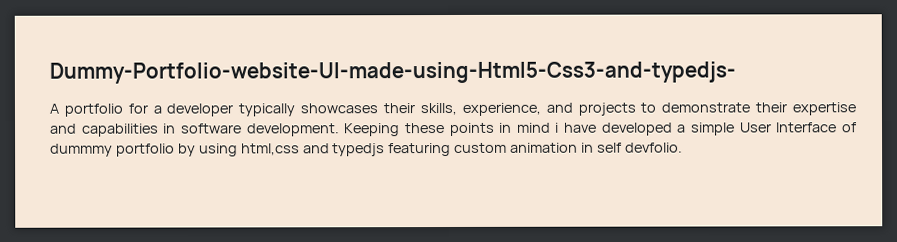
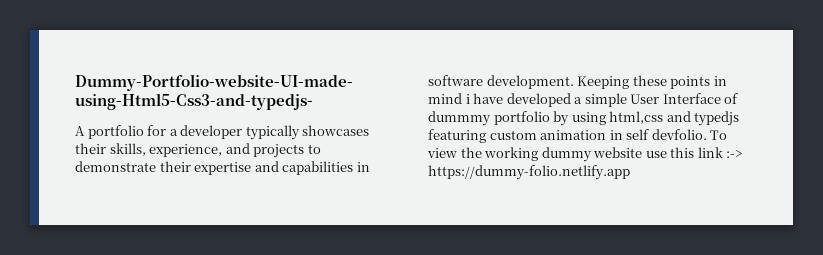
(683, 147) none -> [710,130,728,140] [427,147,744,162] [428,165,630,180] To view the working dummy website use this link :-> https://dummy-folio.netlify.app

